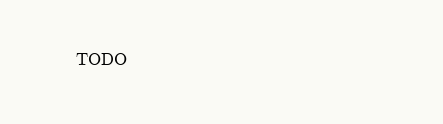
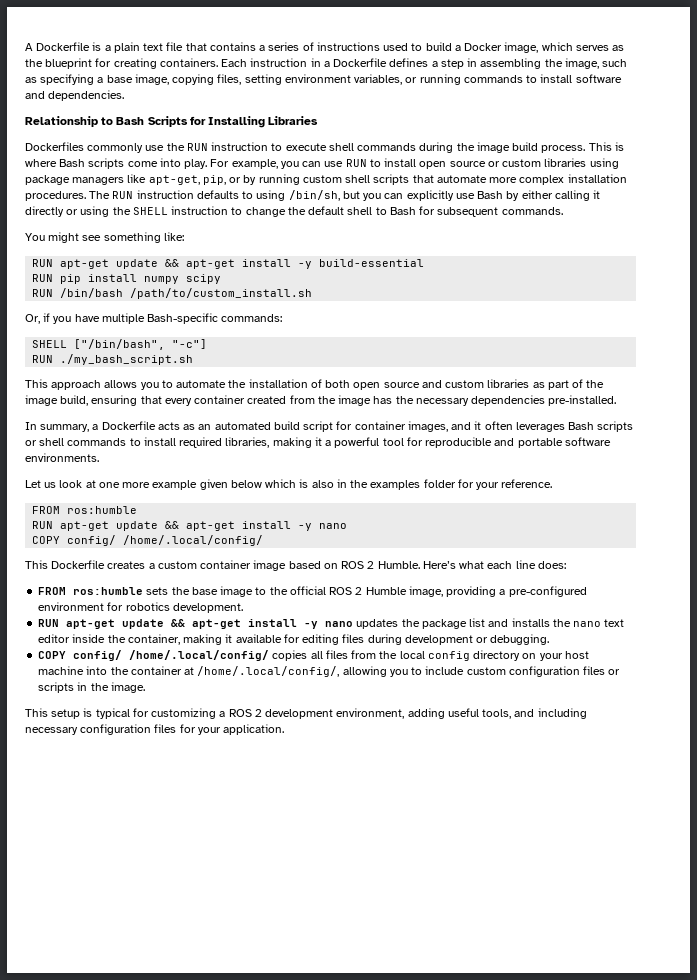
[76,53,127,65] TODO -> [25,42,625,53] [25,58,628,69] [25,74,622,85] [25,90,125,101] [25,116,319,128] [25,142,624,153] [25,158,619,169] [25,174,627,185] [25,190,601,201] [25,206,563,217] [25,232,184,243] [32,259,425,269] [32,274,222,284] [32,288,313,299] [25,313,283,324] [32,339,208,350] [32,354,194,365] [25,379,605,390] [25,395,617,406] [25,421,634,432] [25,437,611,448] [25,453,99,462] [25,479,553,490] [32,506,138,514] [32,521,348,531] [32,535,264,546] [25,560,566,571] [38,586,587,597] [38,602,243,613] [38,618,625,629] [38,634,550,645] [38,650,589,661] [38,666,621,677] [38,682,145,693] [25,708,587,719] [25,724,285,735] A Dockerfile is a plain text file that contains a series of instructions used to build a Docker image, which serves as the blueprint for creating containers. Each instruction in a Dockerfile defines a step in assembling the image, such as specifying a base image, copying files, setting environment variables, or running commands to install software and dependencies. // Relationship to Bash Scripts for Installing Libraries // Dockerfiles commonly use the RUN instruction to execute shell commands during the image build process. This is where Bash scripts come into play. For example, you can use RUN to install open source or custom libraries using package managers like apt-get, pip, or by running custom shell scripts that automate more complex installation procedures. The RUN instruction defaults to using /bin/sh, but you can explicitly use Bash by either calling it directly or using the SHELL instruction to change the default shell to Bash for subsequent commands. // You might see something like: // RUN apt-get update && apt-get install -y build-essential // RUN pip install numpy scipy // RUN /bin/bash /path/to/custom_install.sh // Or, if you have multiple Bash-specific commands: // SHELL ["/bin/bash", "-c"] // RUN ./my_bash_script.sh // This approach allows you to automate the installation of both open source and custom libraries as part of the image build, ensuring that every container created from the image has the necessary dependencies pre-installed. // In summary, a Dockerfile acts as an automated build script for container images, and it often leverages Bash scripts or shell commands to install required libraries, making it a powerful tool for reproducible and portable software environments. // Let us look at one more example given below which is also in the examples folder for your reference. // FROM ros:humble // RUN apt-get update && apt-get install -y nano // COPY config/ /home/.local/config/ // This Dockerfile creates a custom container image based on ROS 2 Humble. Here’s what each line does: // FROM ros:humble sets the base image to the official ROS 2 Humble image, providing a pre-configured environment for robotics development. // RUN apt-get update && apt-get install -y nano updates the package list and installs the nano text editor inside the container, making it available for editing files during development or debugging. // COPY config/ /home/.local/config/ copies all files from the local config directory on your host machine into the container at /home/.local/config/, allowing you to include custom configuration files or scripts in the image. // This setup is typical for customizing a ROS 2 development environment, adding useful tools, and including necessary configuration files for your application.

